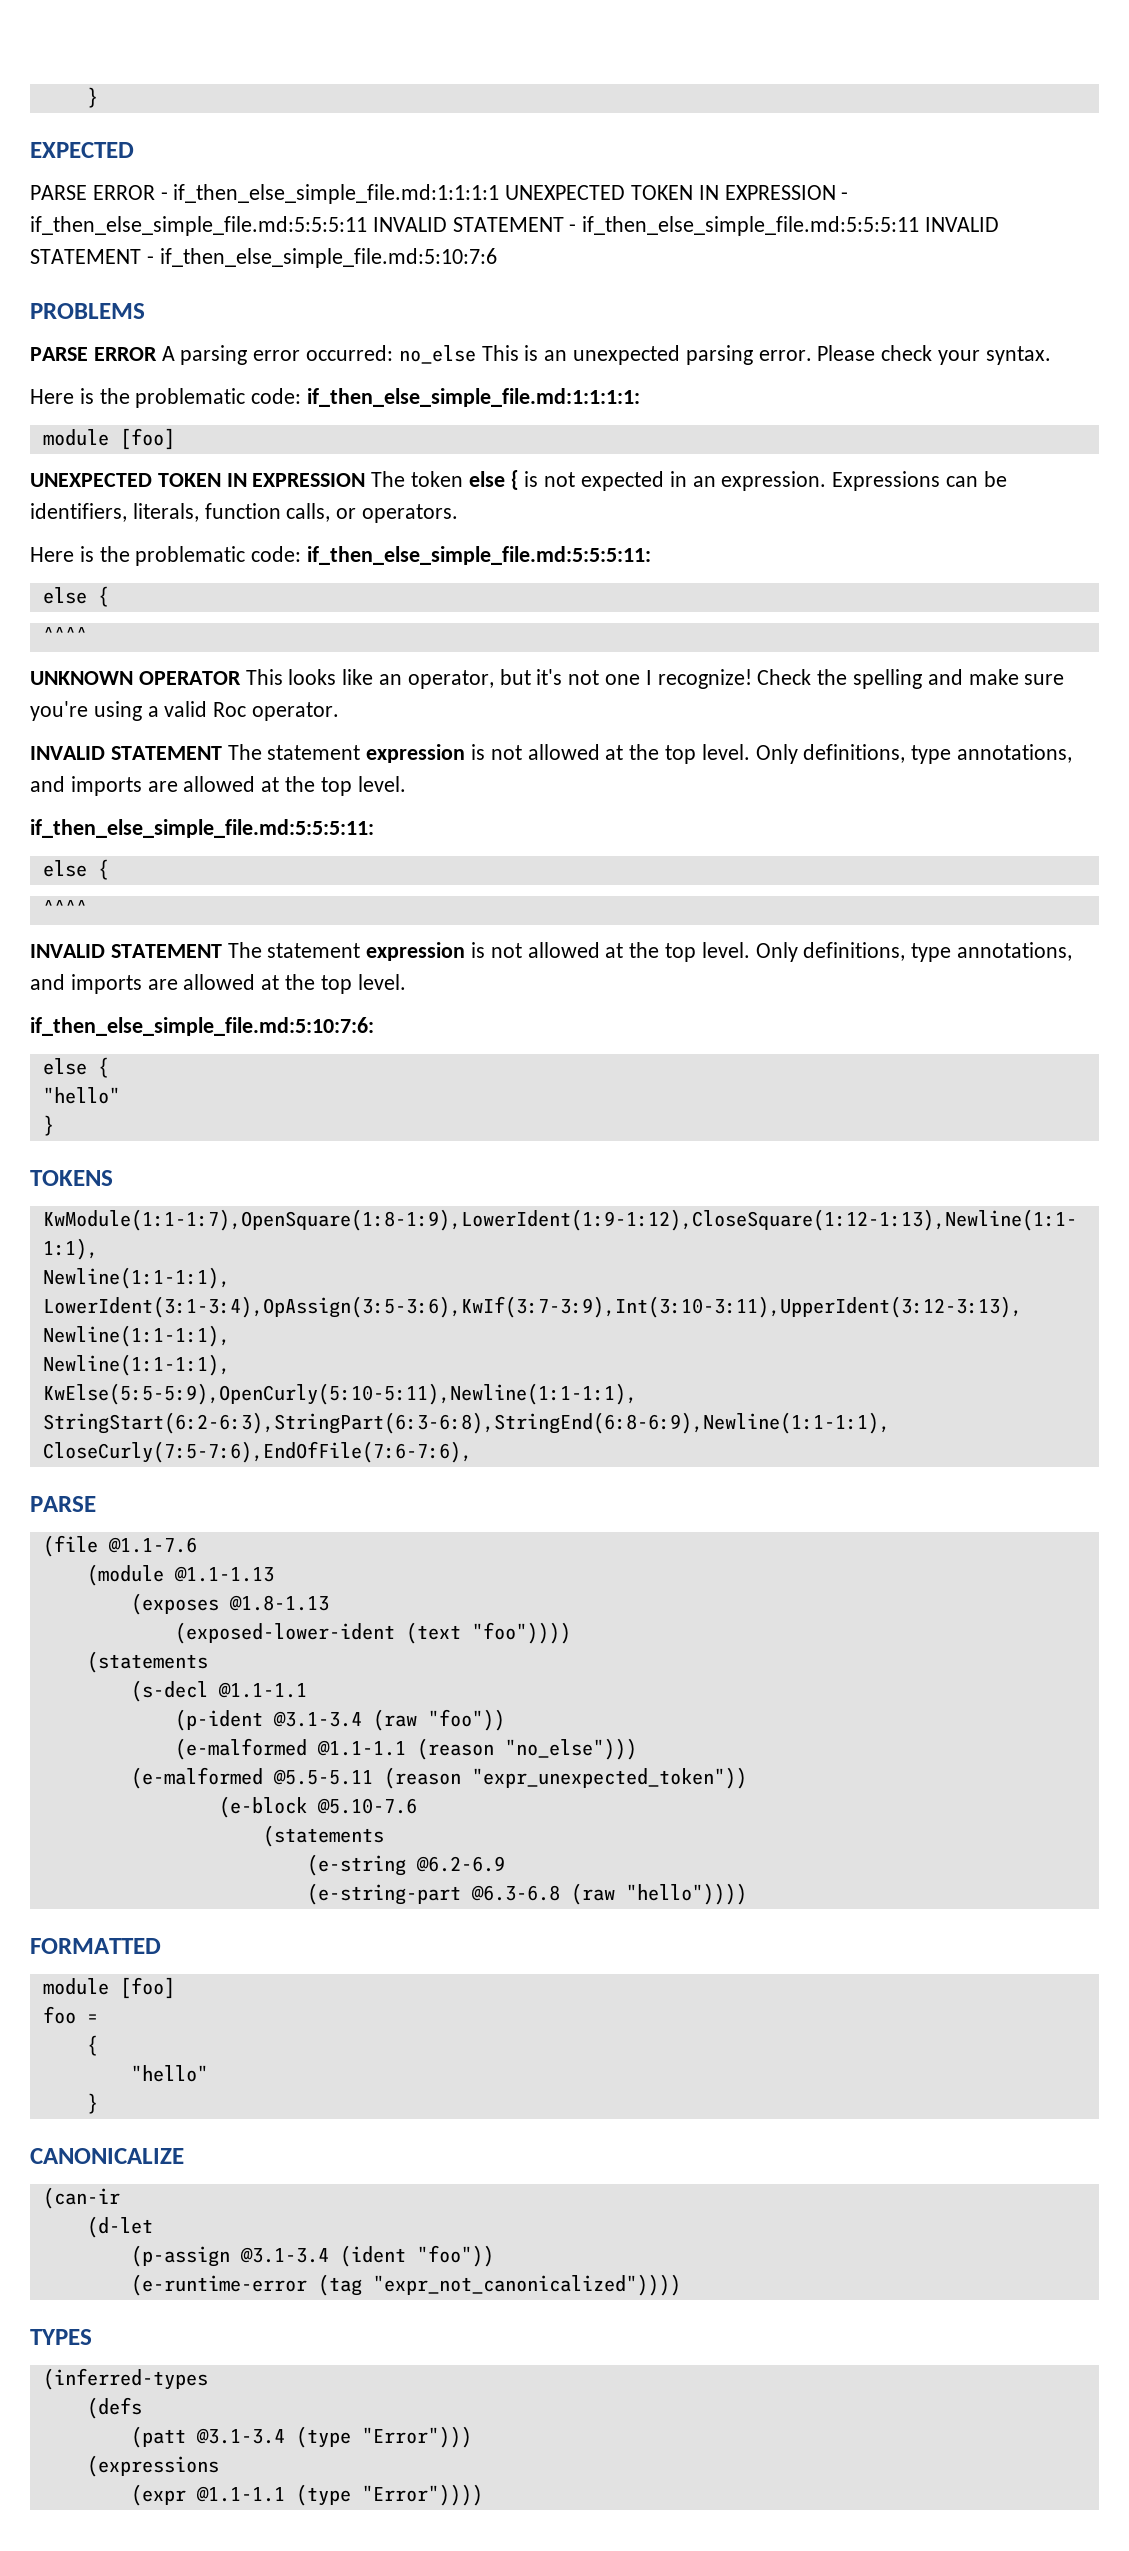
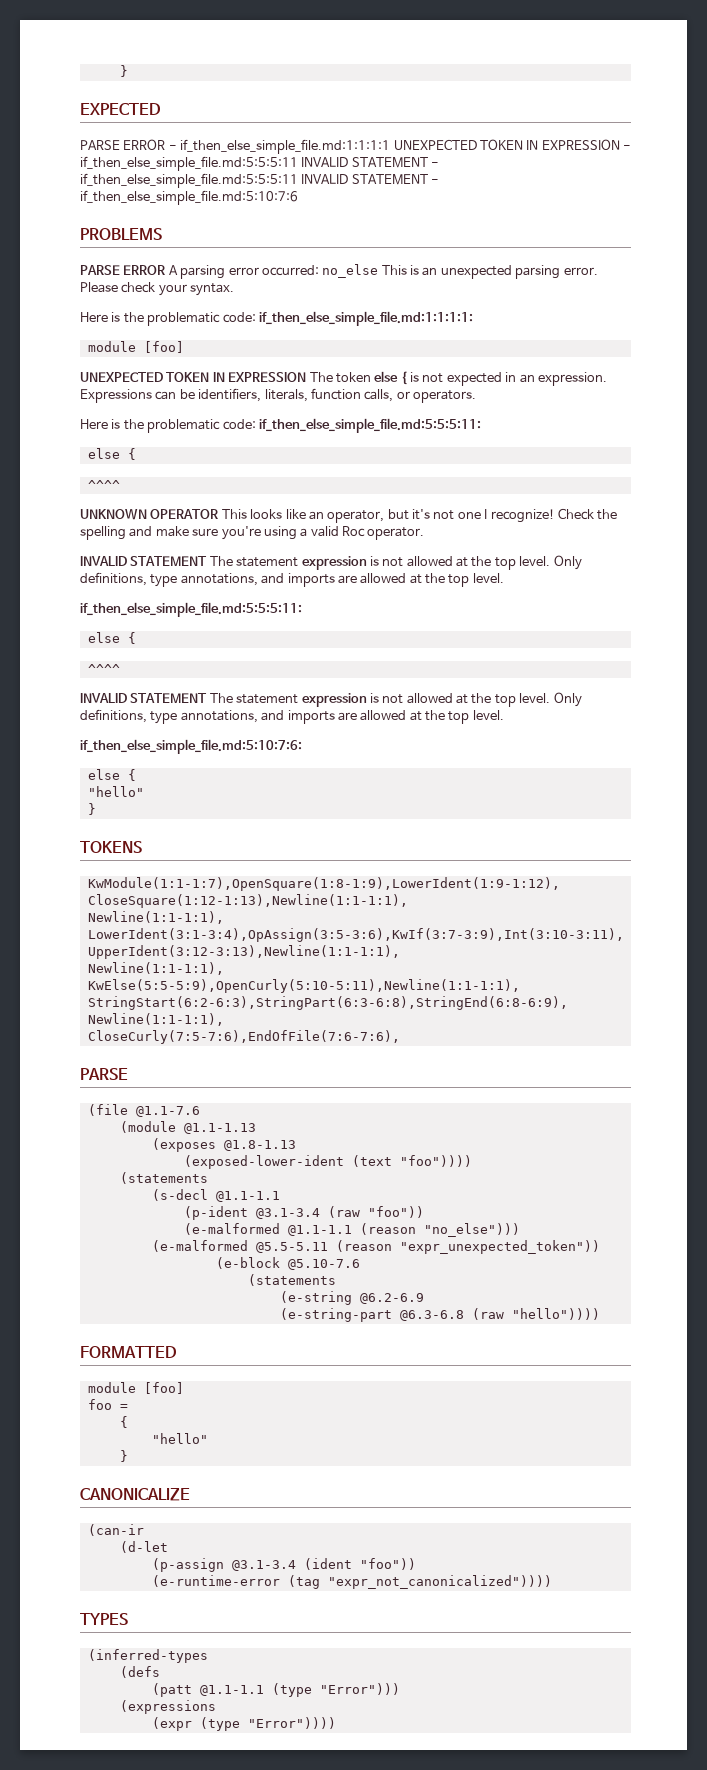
[195,2428,285,2444] @3.1-3.4 -> [199,1685,264,1696] @1.1-1.1
[195,2486,285,2502] @1.1-1.1 -> (192, 1724) none

